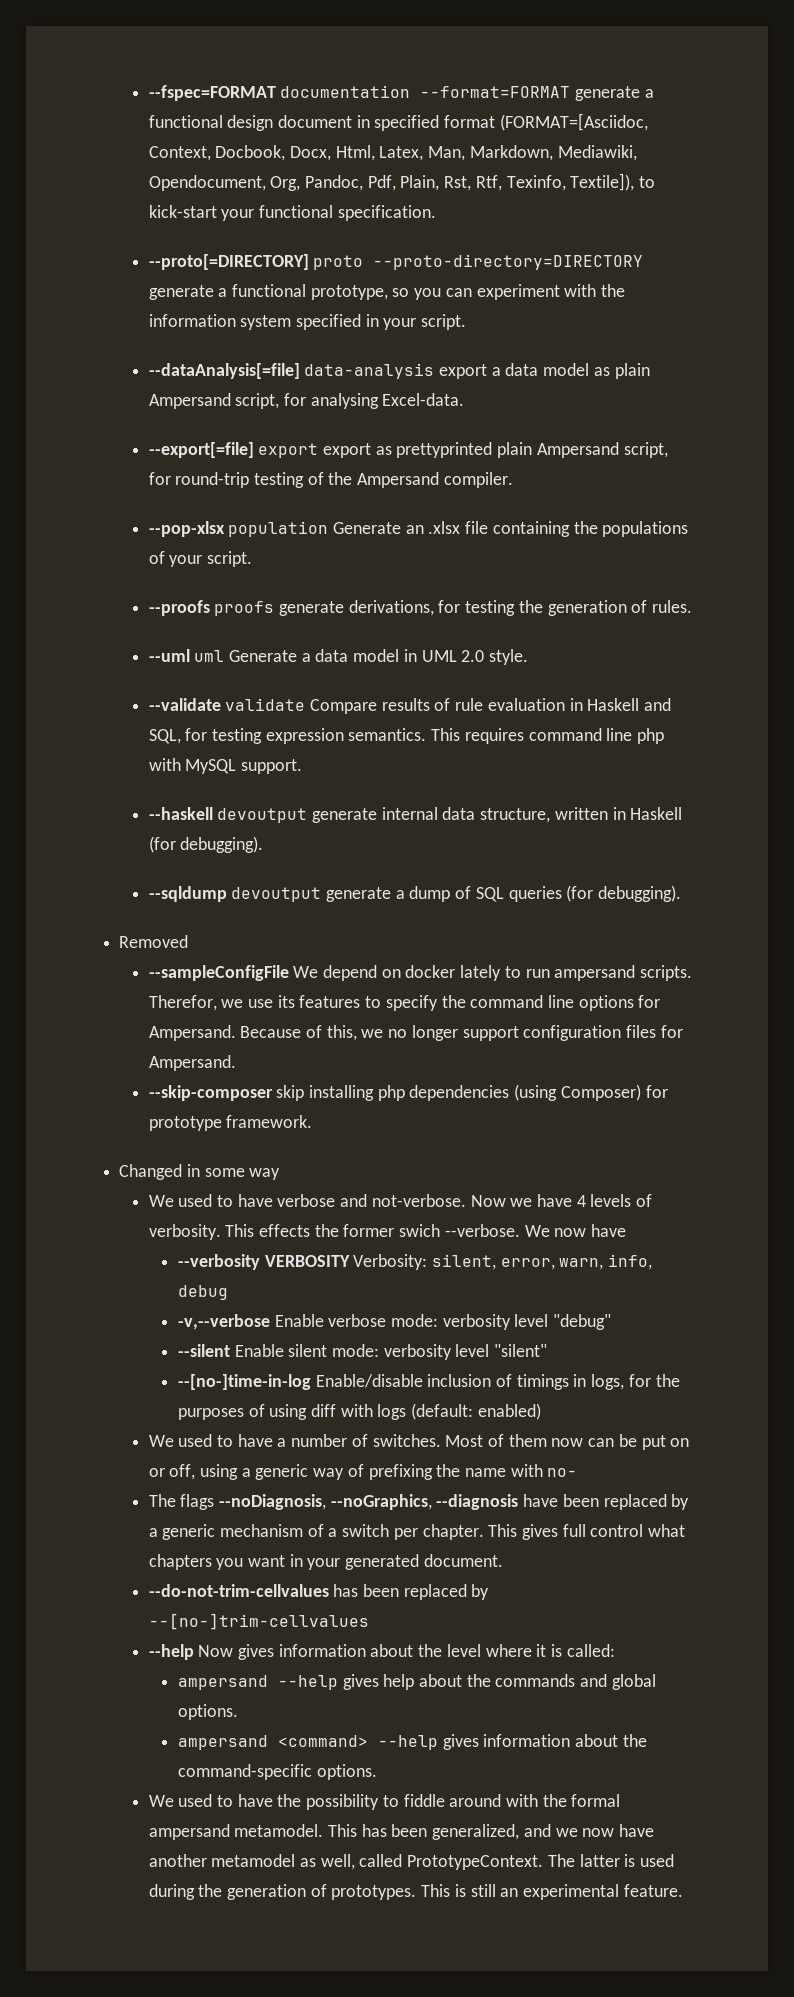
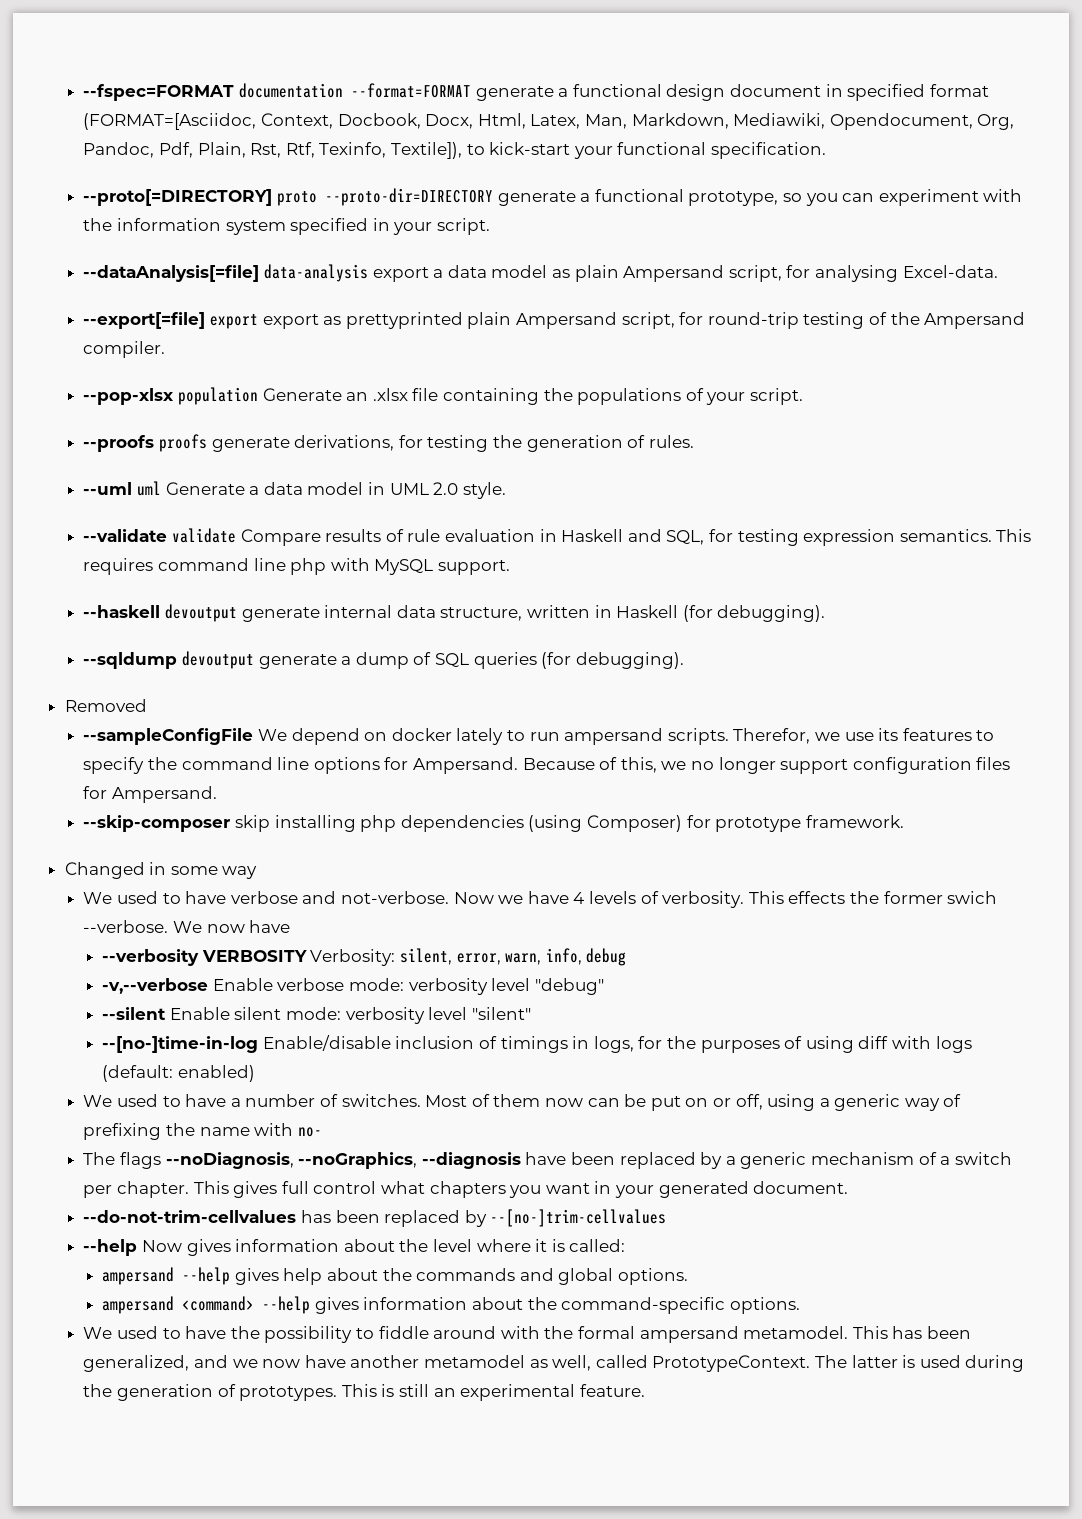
[373,254,644,270] --proto-directory=DIRECTORY -> [325,188,494,206] --proto-dir=DIRECTORY

